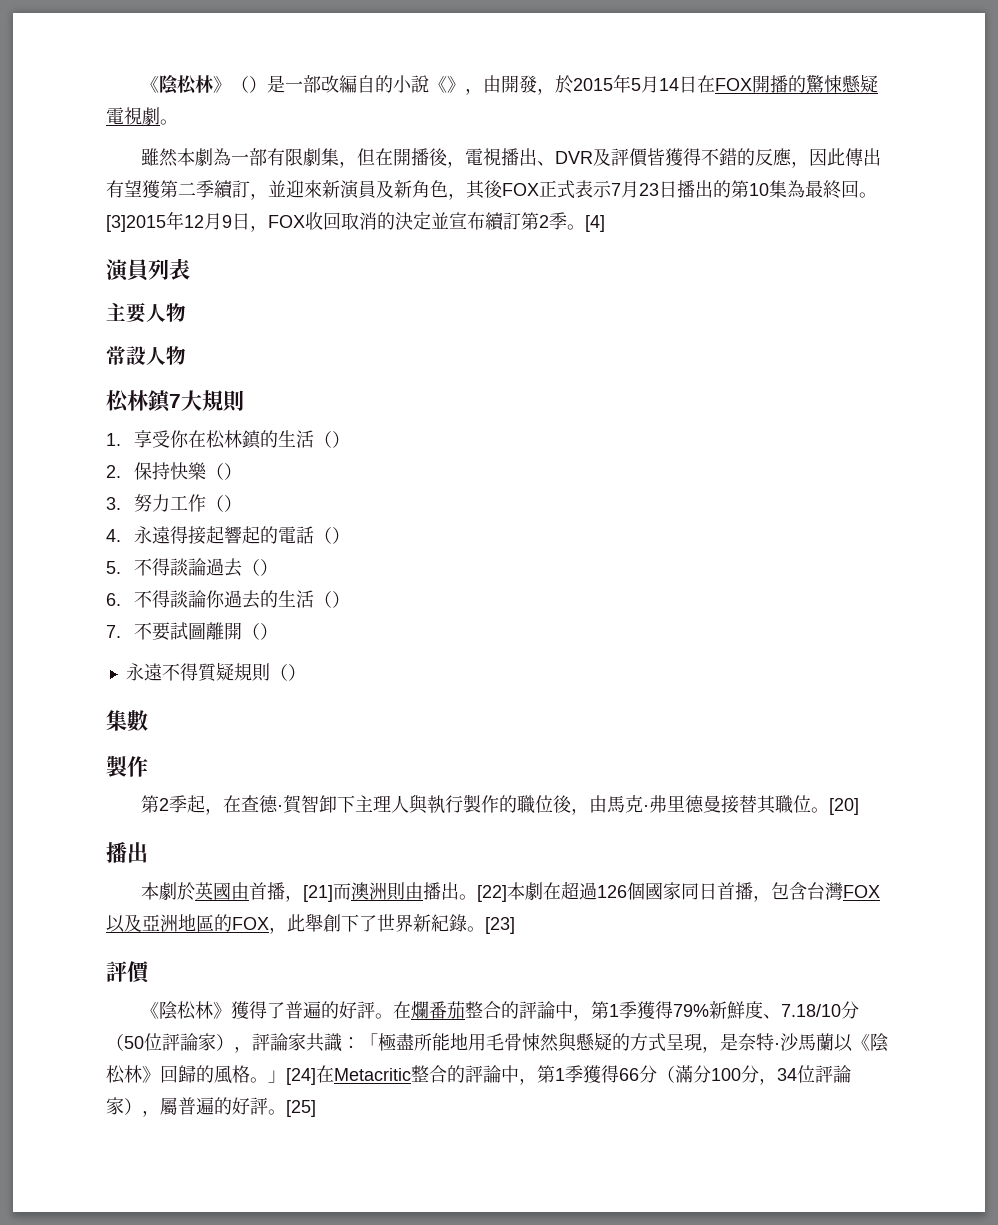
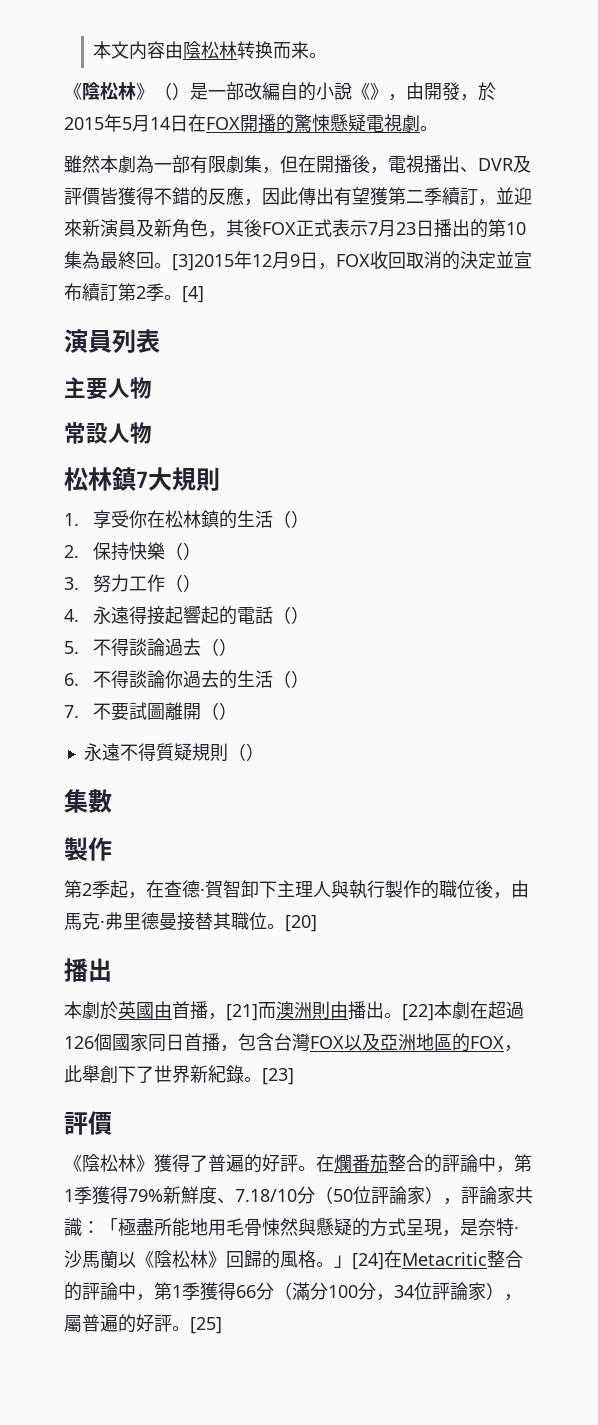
(141, 84) none -> [93,41,328,60] 本文内容由陰松林转换而来。 //

